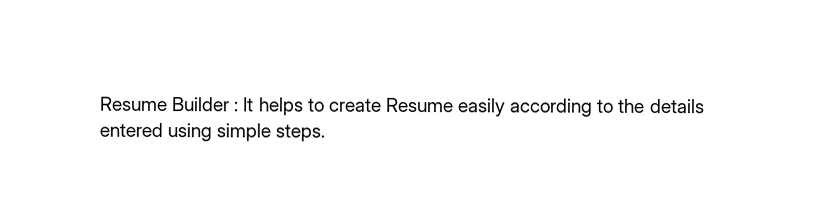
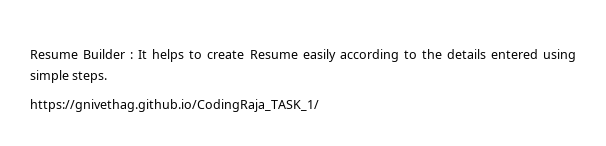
(326, 133) none -> [30,99,319,112] // https://gnivethag.github.io/CodingRaja_TASK_1/

